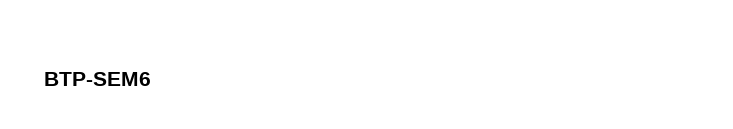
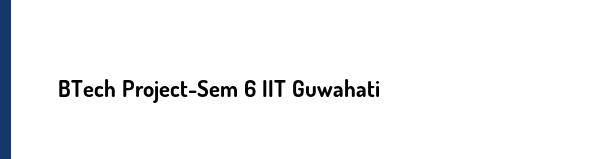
[44,72,151,86] BTP-SEM6 -> [58,79,381,103] BTech Project-Sem 6 IIT Guwahati

